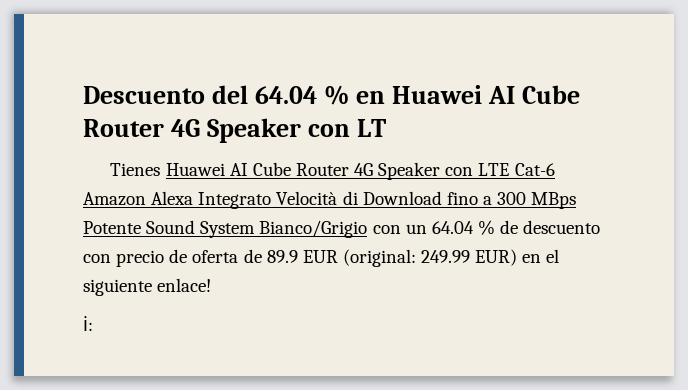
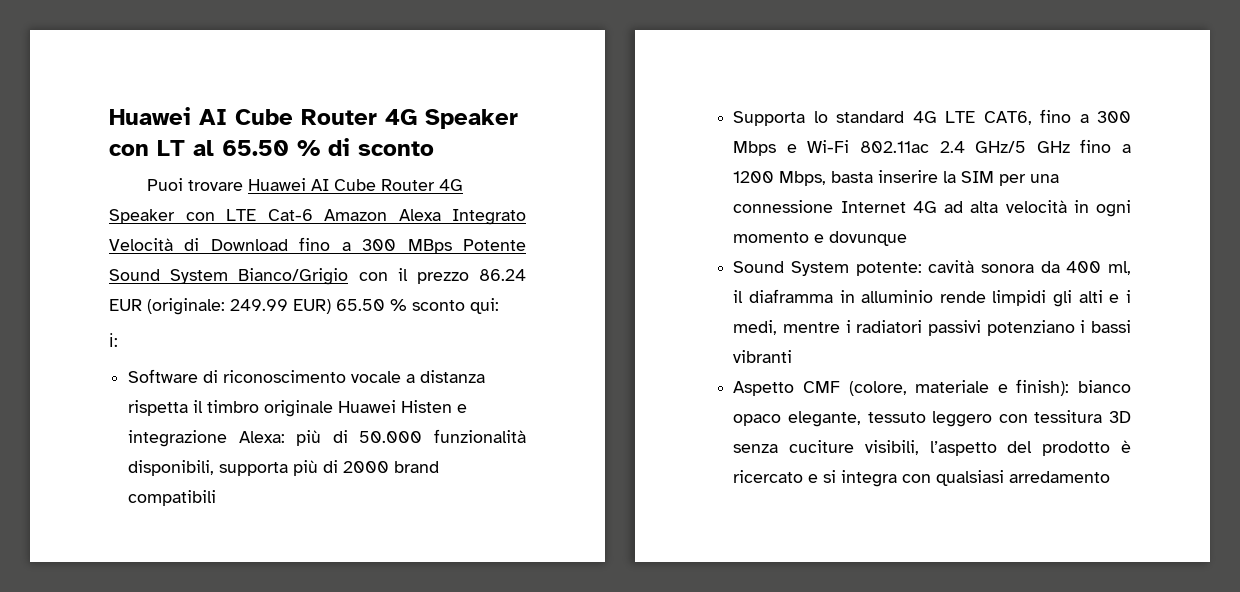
[83,85,386,105] Descuento del 64.04 % en -> (109, 116) none
[110,163,161,176] // Tienes -> [193,138,434,156] [147,178,244,191] al 65.50 % di sconto // Puoi trovare
[405,220,601,235] [83,249,560,267] [83,278,212,296] [83,316,93,331] un 64.04 % de descuento con precio de oferta de 89.9 EUR (original: 249.99 EUR) en el siguiente enlace! // ℹ: -> [397,268,526,284] [109,298,499,315] [109,333,118,347] [128,369,486,383] [128,400,468,417] [128,429,526,447] [128,460,440,476] [128,490,217,506] [733,109,1131,126] [733,139,1131,156] [733,170,1060,186] [733,200,1131,217] [733,231,908,246] [733,260,1131,276] [733,289,1131,307] [733,320,1131,336] [733,350,793,363] [733,379,1131,396] [733,410,1131,427] [733,440,1131,456] [733,470,1111,487] il prezzo 86.24 EUR (originale: 249.99 EUR) 65.50 % sconto qui: // ℹ: // Software di riconoscimento vocale a distanza rispetta il timbro originale Huawei Histen e integrazione Alexa: più di 50.000 funzionalità disponibili, supporta più di 2000 brand compatibili // Supporta lo standard 4G LTE CAT6, fino a 300 Mbps e Wi-Fi 802.11ac 2.4 GHz/5 GHz fino a 1200 Mbps, basta inserire la SIM per una connessione Internet 4G ad alta velocità in ogni momento e dovunque // Sound System potente: cavità sonora da 400 ml, il diaframma in alluminio rende limpidi gli alti e i medi, mentre i radiatori passivi potenziano i bassi vibranti // Aspetto CMF (colore, materiale e finish): bianco opaco elegante, tessuto leggero con tessitura 3D senza cuciture visibili, l’aspetto del prodotto è ricercato e si integra con qualsiasi arredamento

